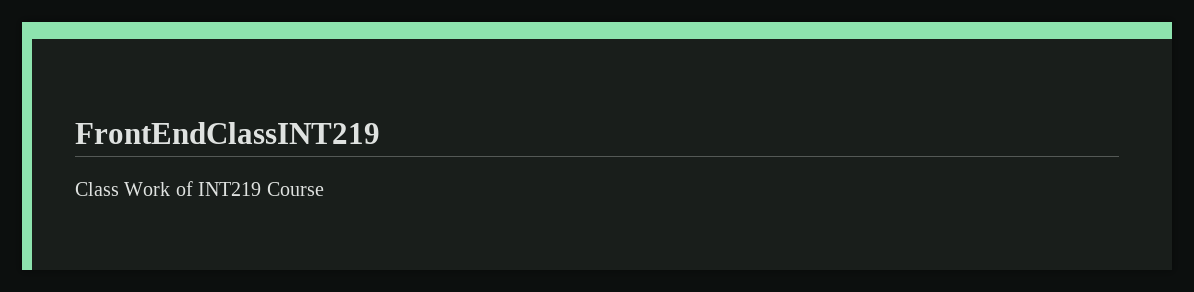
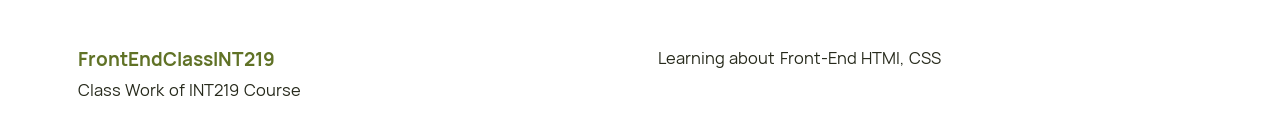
(324, 189) none -> [658,52,941,68] // Learning about Front-End HTMl, CSS

